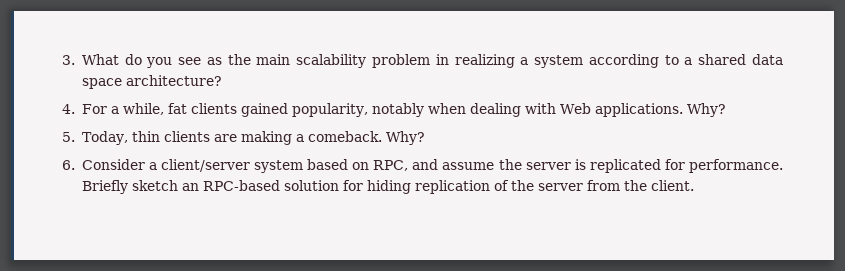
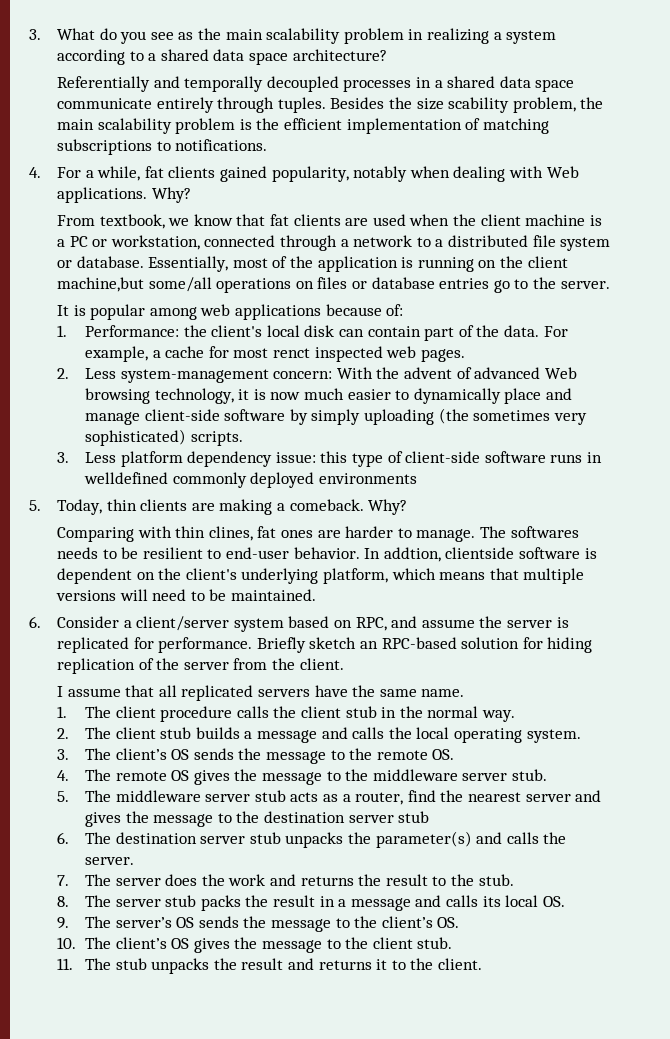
(222, 80) none -> [57,76,575,92] [57,97,604,113] [57,118,549,134] [57,139,268,155] // Referentially and temporally decoupled processes in a shared data space communicate entirely through tuples. Besides the size scability problem, the main scalability problem is the efficient implementation of matching subscriptions to notifications.
(726, 110) none -> [57,214,602,229] [57,235,611,251] [57,256,568,272] [57,277,610,293] [57,304,404,320] [57,325,568,341] [85,346,465,362] [57,367,577,383] [85,388,572,404] [85,408,587,425] [85,429,243,446] [57,451,602,467] [84,472,417,488] // From textbook, we know that fat clients are used when the client machine is a PC or workstation, connected through a network to a distributed file system or database. Essentially, most of the application is running on the client machine,but some/all operations on files or database entries go to the server. // It is popular among web applications because of: // 1. Performance: the client's local disk can contain part of the data. For example, a cache for most renct inspected web pages. // 2. Less system-management concern: With the advent of advanced Web browsing technology, it is now much easier to dynamically place and manage client-side software by simply uploading (the sometimes very sophisticated) scripts. // 3. Less platform dependency issue: this type of client-side software runs in welldefined commonly deployed environments
(425, 138) none -> [57,526,579,542] [57,547,597,562] [57,568,585,584] [56,589,316,601] // Comparing with thin clines, fat ones are harder to manage. The softwares needs to be resilient to end-user behavior. In addtion, clientside software is dependent on the client's underlying platform, which means that multiple versions will need to be maintained.
(694, 185) none -> [57,685,465,701] [57,706,515,722] [57,727,581,743] [57,748,455,764] [57,769,547,785] [57,790,602,805] [85,811,430,827] [57,831,567,848] [85,857,135,865] [57,874,514,886] [57,895,565,911] [57,916,460,932] [57,937,453,953] [57,958,482,974] // I assume that all replicated servers have the same name. // 1. The client procedure calls the client stub in the normal way. // 2. The client stub builds a message and calls the local operating system. // 3. The client’s OS sends the message to the remote OS. // 4. The remote OS gives the message to the middleware server stub. // 5. The middleware server stub acts as a router, find the nearest server and gives the message to the destination server stub // 6. The destination server stub unpacks the parameter(s) and calls the server. // 7. The server does the work and returns the result to the stub. // 8. The server stub packs the result in a message and calls its local OS. // 9. The server’s OS sends the message to the client’s OS. // 10. The client’s OS gives the message to the client stub. // 11. The stub unpacks the result and returns it to the client.

